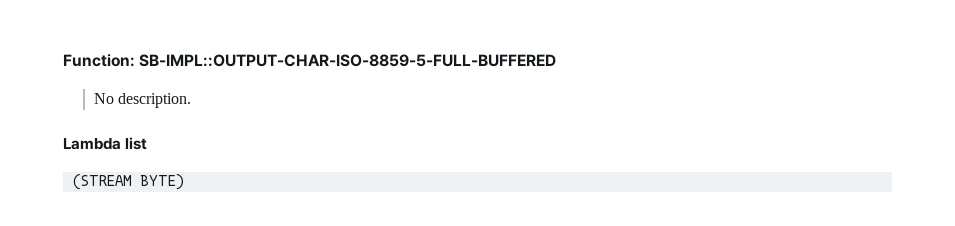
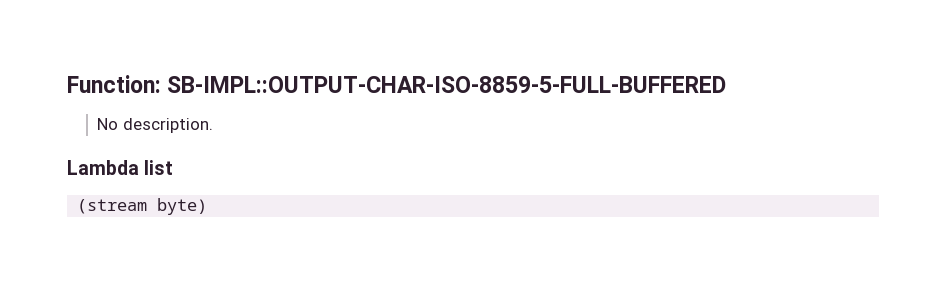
[72,174,184,190] (STREAM BYTE) -> [77,198,208,215] (stream byte)

